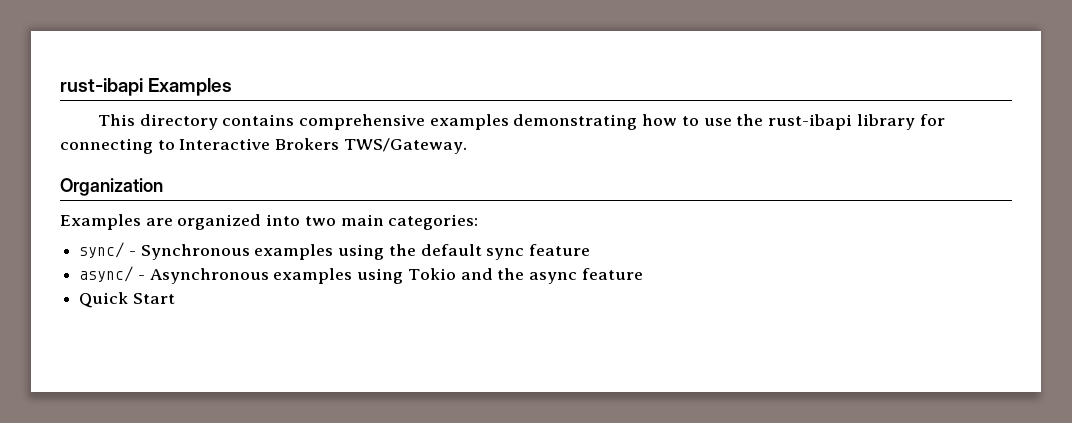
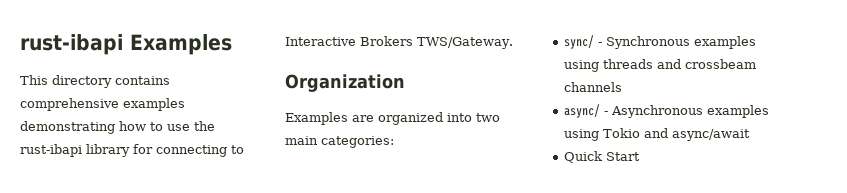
[388,244,591,260] the default sync feature -> [603,59,757,69] [564,82,623,92] threads and crossbeam channels
[497,268,643,284] the async feature -> [672,129,751,141] async/await

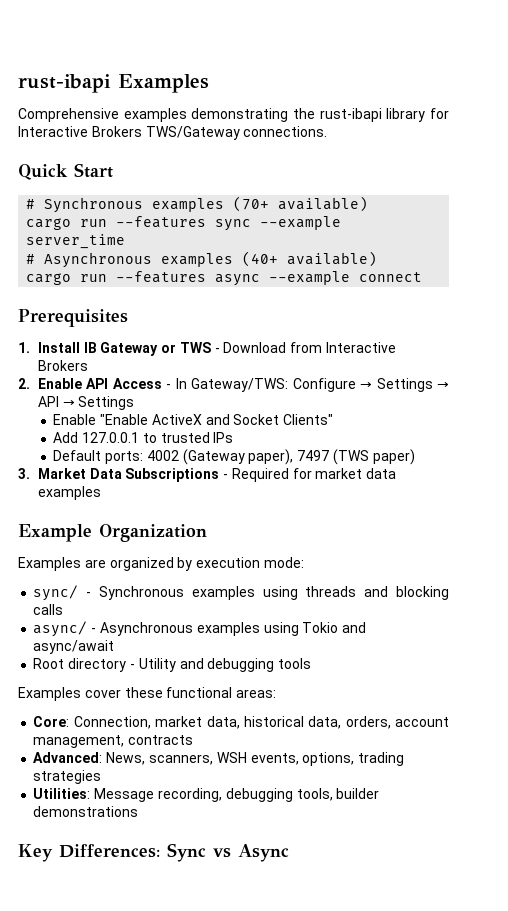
[20,75,170,88] [20,98,185,111] [20,121,215,134] [20,144,244,157] [285,36,513,49] This directory contains comprehensive examples demonstrating how to use the rust-ibapi library for connecting to Interactive Brokers TWS/Gateway. // -> [18,108,450,122] [18,126,328,140] [18,163,113,180] [26,196,369,213] [26,216,342,231] [26,234,126,249] [26,251,378,268] [26,271,423,286] [18,309,128,327] [18,342,397,356] [37,360,88,371] [18,378,449,392] [37,396,135,410] [53,414,334,425] [53,432,234,443] [53,449,415,465] [18,468,397,482] [37,486,101,500] [18,524,92,542] Comprehensive examples demonstrating the rust-ibapi library for Interactive Brokers TWS/Gateway connections. // Quick Start // # Synchronous examples (70+ available) // cargo run --features sync --example server_time // # Asynchronous examples (40+ available) // cargo run --features async --example connect // Prerequisites // 1. Install IB Gateway or TWS - Download from Interactive Brokers // 2. Enable API Access - In Gateway/TWS: Configure → Settings → API → Settings // Enable "Enable ActiveX and Socket Clients" // Add 127.0.0.1 to trusted IPs // Default ports: 4002 (Gateway paper), 7497 (TWS paper) // 3. Market Data Subscriptions - Required for market data examples // Example
[447,113,500,122] [285,136,394,148] into two main categories: -> [177,557,304,571] by execution mode:
[685,59,757,69] [564,82,623,92] crossbeam channels -> [396,586,450,600] [33,604,64,615] blocking calls
[564,151,641,163] Quick Start -> [33,658,312,672] [18,687,277,701] [33,716,449,729] [33,735,194,748] [33,752,405,766] [33,770,102,784] [33,788,380,802] [33,806,139,817] [18,843,289,862] Root directory - Utility and debugging tools // Examples cover these functional areas: // Core: Connection, market data, historical data, orders, account management, contracts // Advanced: News, scanners, WSH events, options, trading strategies // Utilities: Message recording, debugging tools, builder demonstrations // Key Differences: Sync vs Async

